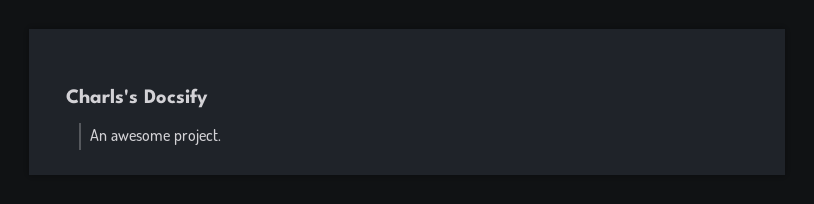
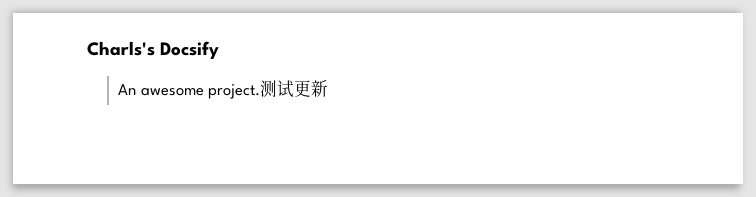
(222, 137) none -> [260,80,329,97] 测试更新

